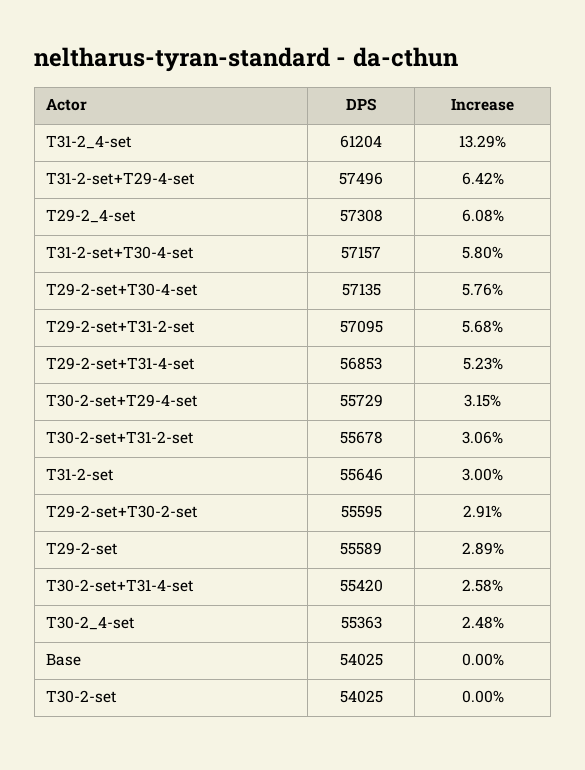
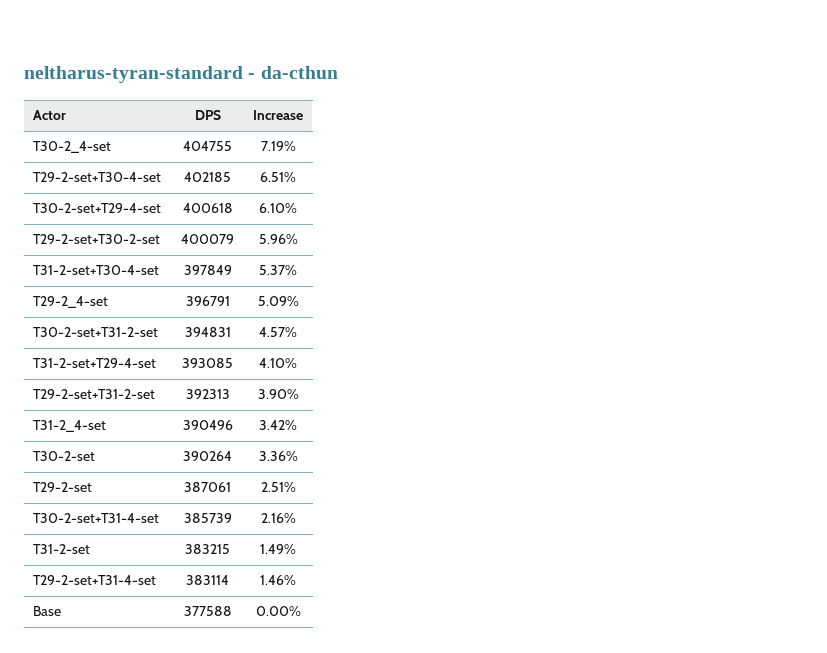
[45,135,132,149] [340,135,382,148] [459,135,506,148] [45,172,195,185] [339,172,383,185] [461,172,504,185] [45,209,136,223] [339,209,383,222] [461,209,504,222] [45,246,194,259] [341,246,381,259] [462,246,503,259] [45,283,198,296] [341,283,381,296] [462,283,503,296] [45,320,195,333] [339,320,383,333] [462,320,503,333] [45,357,195,370] [340,357,382,370] [462,357,503,370] [45,394,198,407] [339,394,383,407] [464,394,501,407] [45,431,194,444] [339,431,383,444] [462,431,503,444] [45,468,114,481] [339,468,383,481] [462,468,503,481] [45,505,198,518] [340,505,382,518] [463,505,502,518] [45,542,118,555] [340,542,382,555] [461,542,504,555] [45,579,194,592] [339,579,383,592] [462,579,503,592] [45,616,135,630] [340,616,382,629] [461,616,504,629] T31-2_4-set | 61204 | 13.29% // T31-2-set+T29-4-set | 57496 | 6.42% // T29-2_4-set | 57308 | 6.08% // T31-2-set+T30-4-set | 57157 | 5.80% // T29-2-set+T30-4-set | 57135 | 5.76% // T29-2-set+T31-2-set | 57095 | 5.68% // T29-2-set+T31-4-set | 56853 | 5.23% // T30-2-set+T29-4-set | 55729 | 3.15% // T30-2-set+T31-2-set | 55678 | 3.06% // T31-2-set | 55646 | 3.00% // T29-2-set+T30-2-set | 55595 | 2.91% // T29-2-set | 55589 | 2.89% // T30-2-set+T31-4-set | 55420 | 2.58% // T30-2_4-set | 55363 | 2.48% -> [33,141,112,153] [183,141,232,151] [260,141,296,151] [33,172,162,182] [184,172,231,182] [260,172,296,182] [33,203,162,213] [182,203,233,213] [259,203,297,213] [33,234,161,244] [181,234,234,244] [258,234,298,244] [33,265,160,275] [183,265,232,275] [259,265,297,275] [33,296,109,308] [185,296,230,306] [257,296,299,306] [33,327,159,337] [184,327,231,337] [259,327,297,337] [33,358,157,368] [182,358,233,368] [259,358,297,368] [33,389,156,399] [185,389,230,399] [257,389,299,399] [33,420,107,432] [182,420,233,430] [259,420,297,430] [33,451,96,461] [183,451,232,461] [258,451,298,461] [33,482,93,492] [184,482,231,492] [260,482,296,492] [33,513,160,523] [183,513,232,523] [260,513,296,523] [33,544,91,554] [185,544,230,554] [260,544,296,554] [33,575,157,585] [186,575,229,585] [260,575,296,585] T30-2_4-set | 404755 | 7.19% // T29-2-set+T30-4-set | 402185 | 6.51% // T30-2-set+T29-4-set | 400618 | 6.10% // T29-2-set+T30-2-set | 400079 | 5.96% // T31-2-set+T30-4-set | 397849 | 5.37% // T29-2_4-set | 396791 | 5.09% // T30-2-set+T31-2-set | 394831 | 4.57% // T31-2-set+T29-4-set | 393085 | 4.10% // T29-2-set+T31-2-set | 392313 | 3.90% // T31-2_4-set | 390496 | 3.42% // T30-2-set | 390264 | 3.36% // T29-2-set | 387061 | 2.51% // T30-2-set+T31-4-set | 385739 | 2.16% // T31-2-set | 383215 | 1.49% // T29-2-set+T31-4-set | 383114 | 1.46%
[339,653,383,666] [461,653,504,666] [45,690,117,703] [339,690,383,703] [461,690,504,703] 54025 | 0.00% // T30-2-set | 54025 | 0.00% -> [183,606,232,616] [255,606,301,616] 377588 | 0.00%

